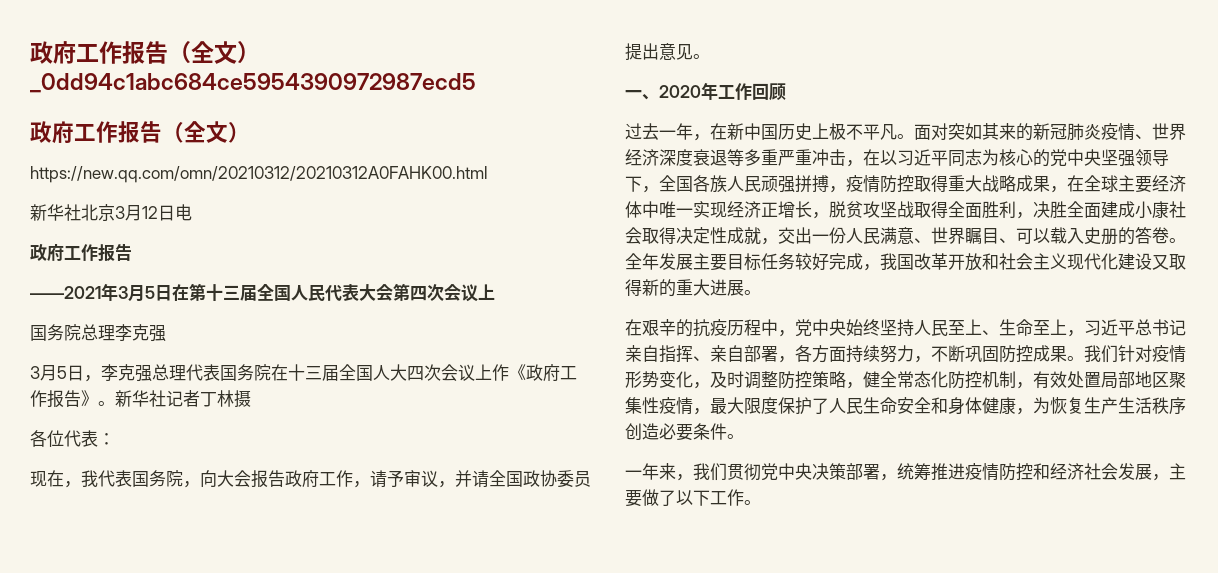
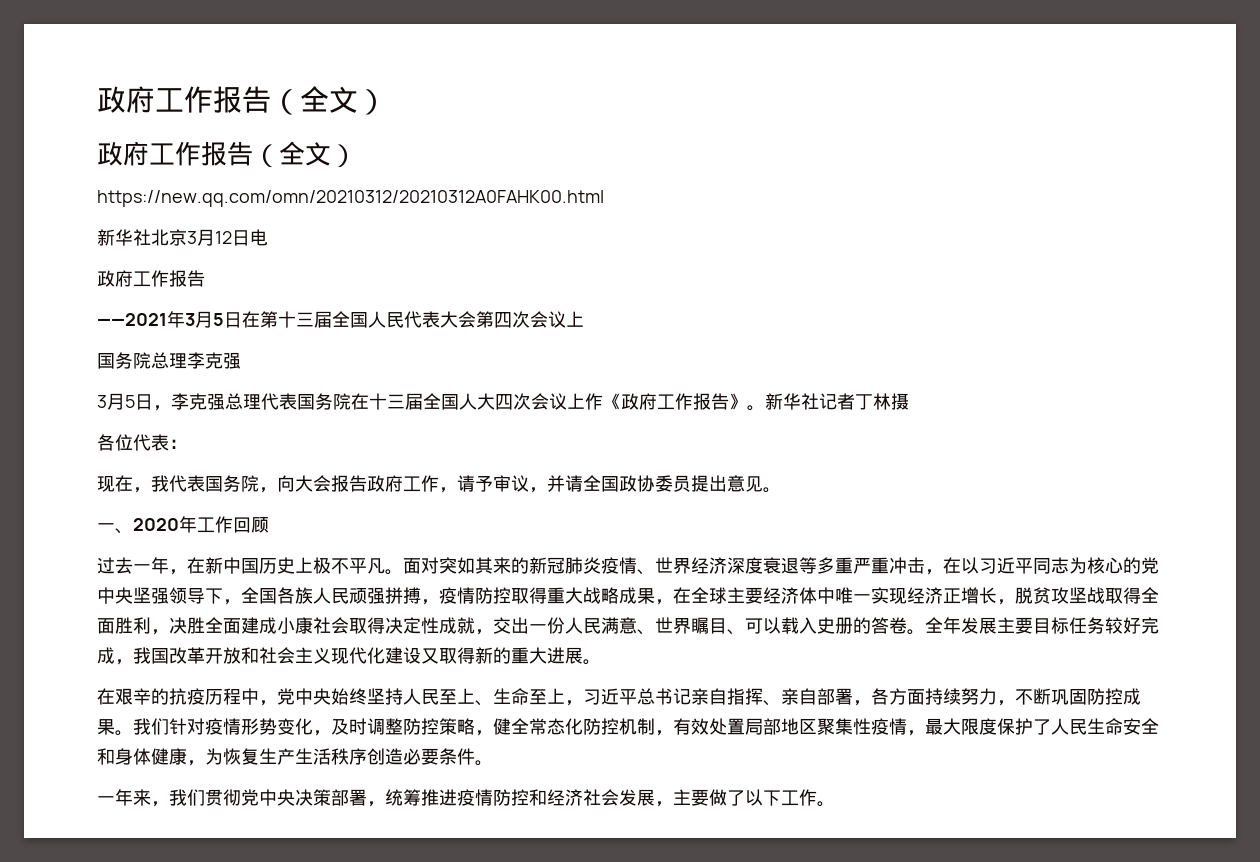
[30,41,260,64] [30,73,476,93] 政府工作报告（全文）_0dd94c1abc684ce5954390972987ecd5 -> [97,86,387,115] 政府工作报告（全文）

